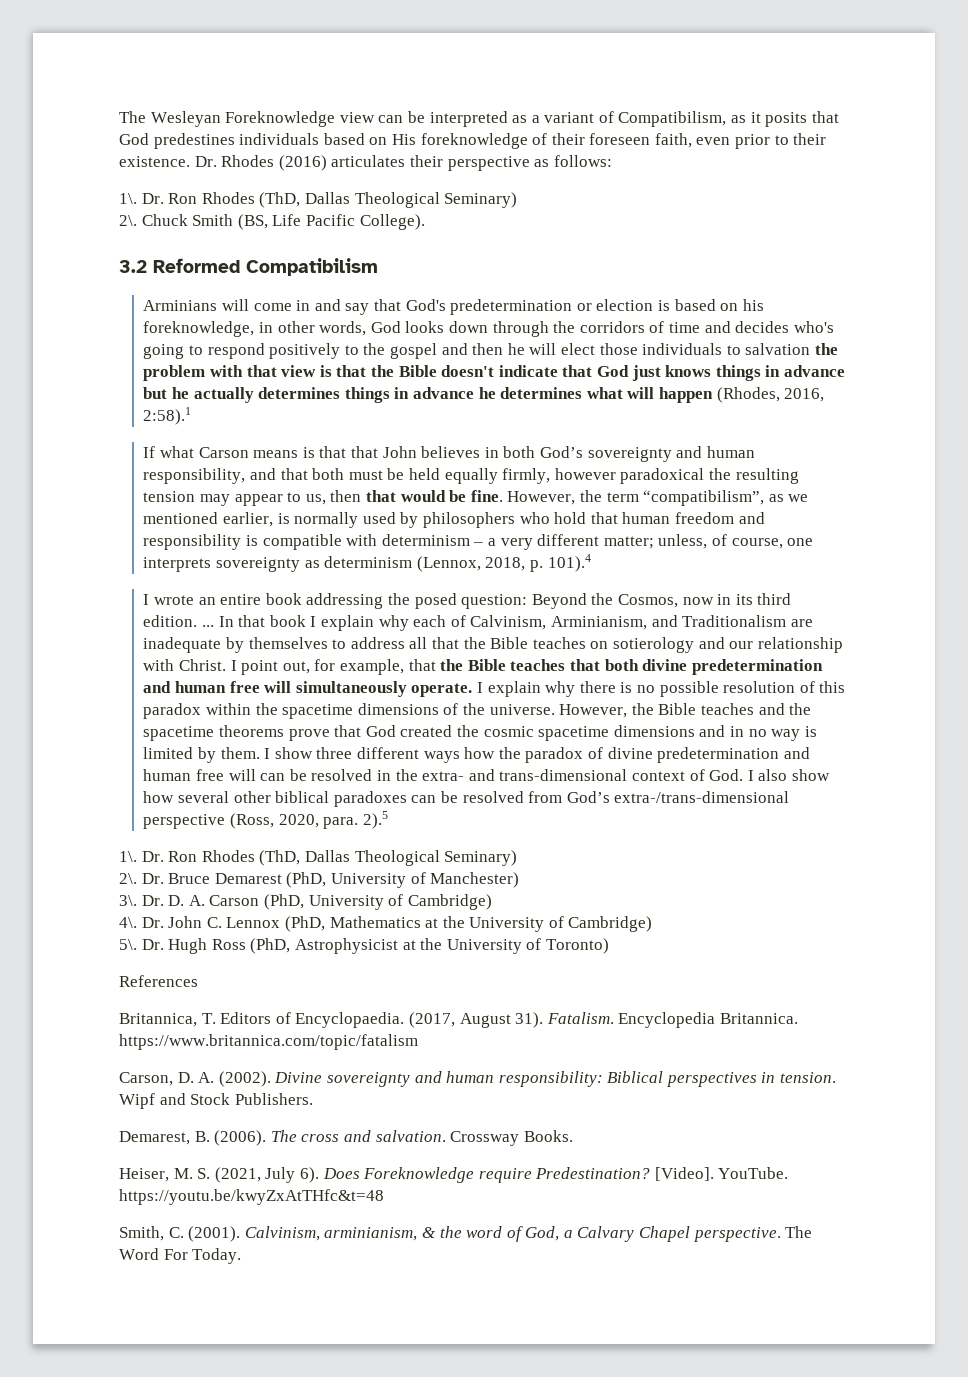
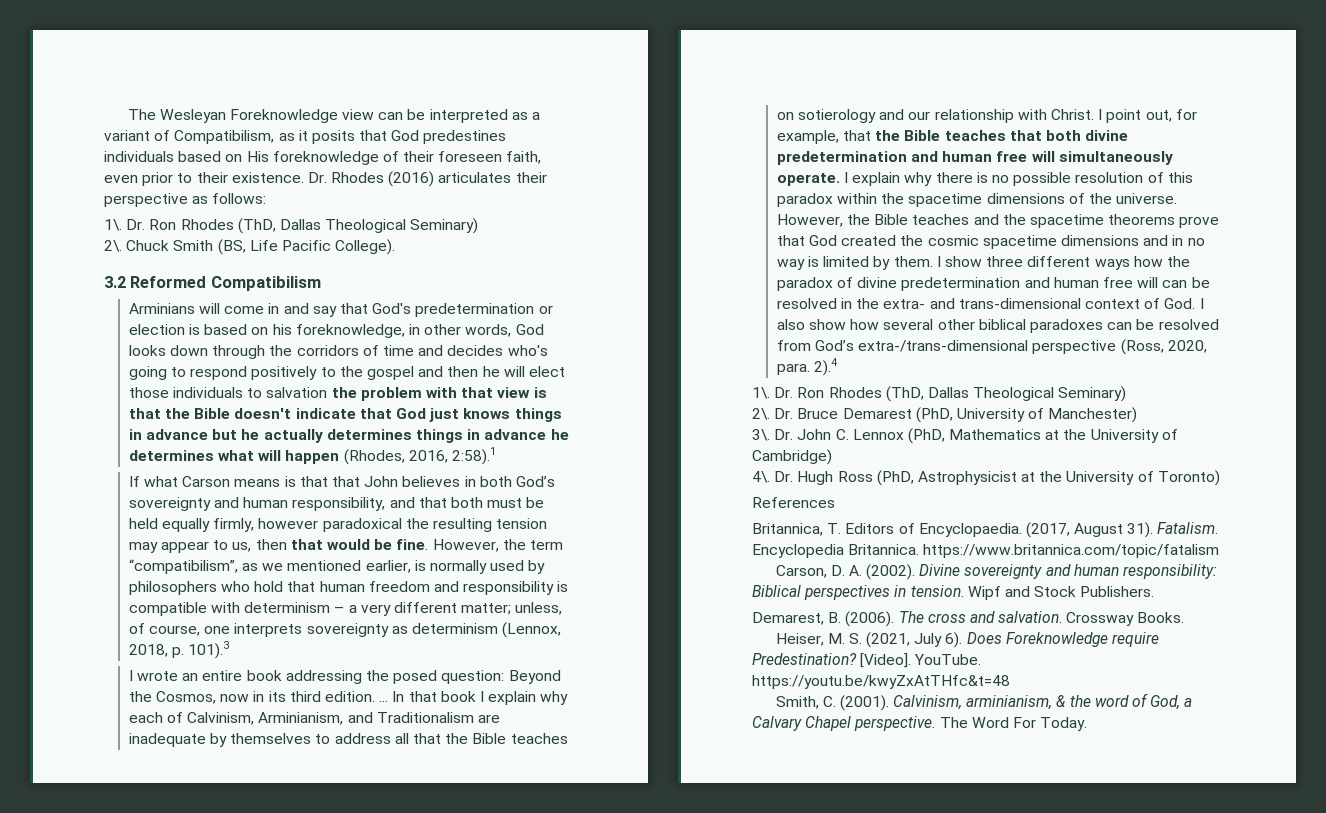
[547,554,591,572] 101).4 -> [188,641,230,659] 101).3
[362,811,388,829] 2).5 -> [814,358,839,376] 2).4
[168,894,492,910] [119,917,164,928] D. A. Carson (PhD, University of Cambridge) // 4\. Dr. -> (794, 434) none
[119,939,137,950] 5\. -> [752,471,770,483] 4\.

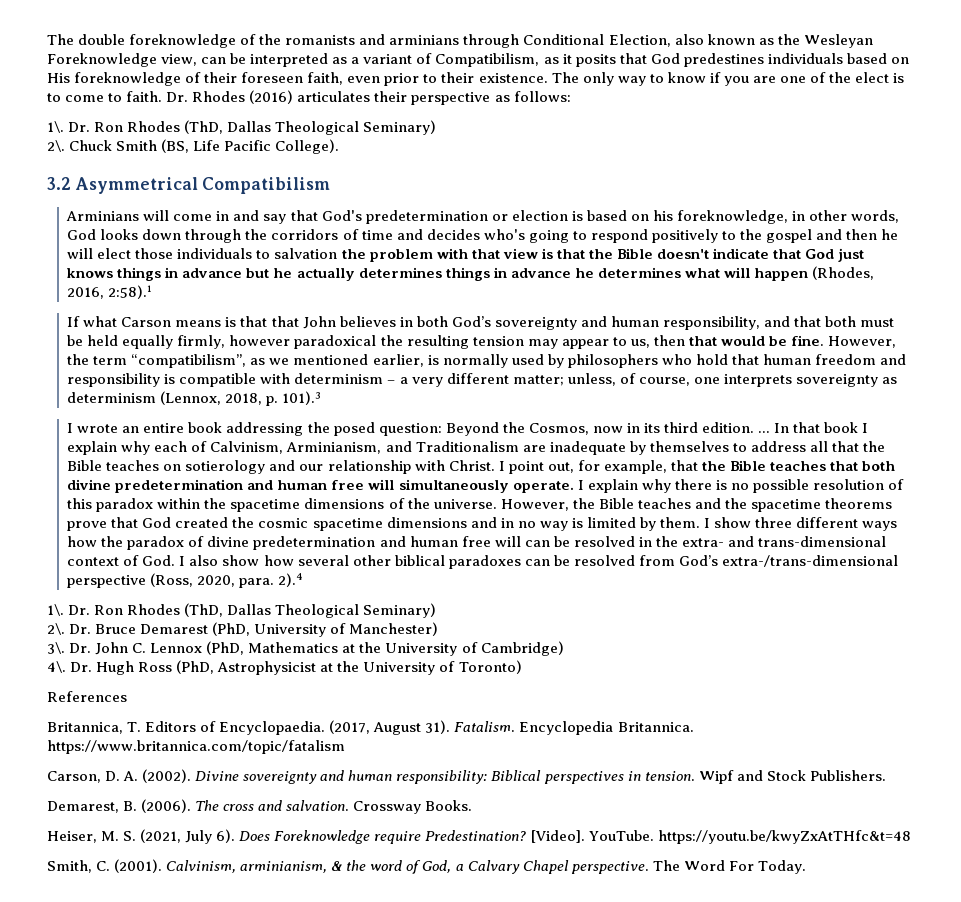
[127,109,156,120] The -> [47,34,800,48] The double foreknowledge of the romanists and arminians through Conditional Election, also known as the
[342,109,375,120] view -> [161,54,198,66] view,
(304, 177) none -> [551,72,905,86] [47,91,163,102] The only way to know if you are one of the elect is to come to faith.
[130,276,207,288] Reformed -> [74,177,198,194] Asymmetrical

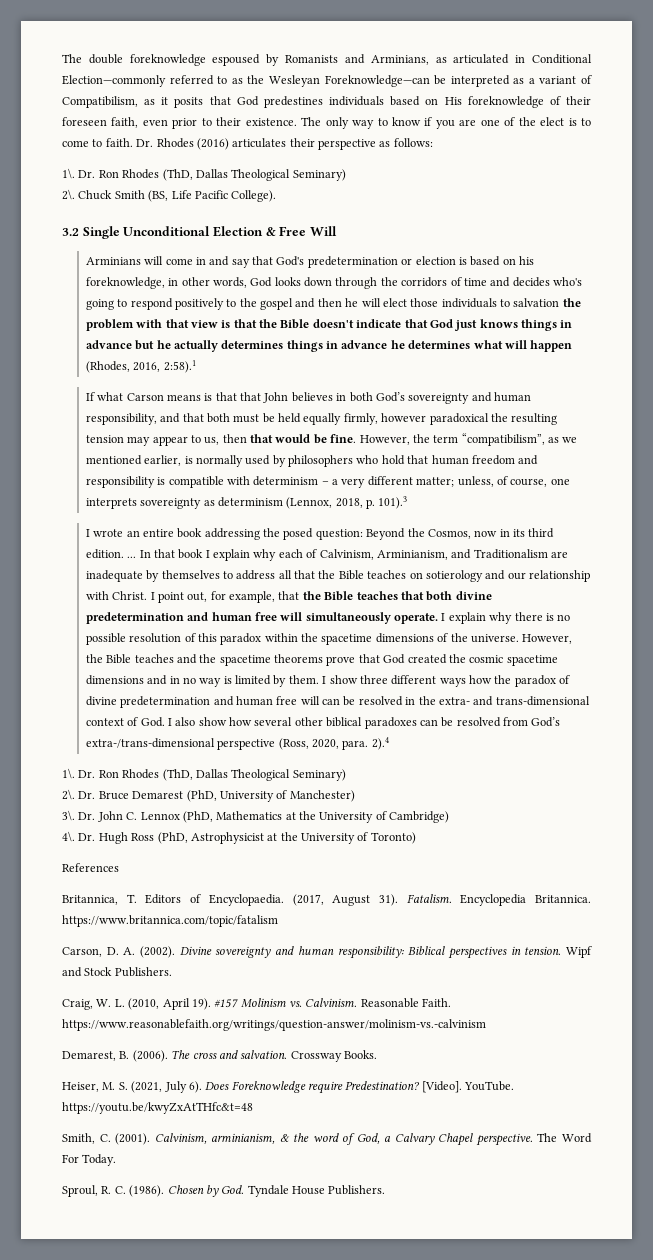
[240,34,873,48] [47,53,227,67] of the romanists and arminians through Conditional Election, also known as the Wesleyan Foreknowledge view, can -> [212,54,592,66] [62,75,430,87] espoused by Romanists and Arminians, as articulated in Conditional Election—commonly referred to as the Wesleyan Foreknowledge—can
[74,177,331,194] Asymmetrical Compatibilism -> [82,226,337,239] Single Unconditional Election & Free Will
(886, 775) none -> [62,998,452,1010] [62,1019,486,1031] // Craig, W. L. (2010, April 19). #157 Molinism vs. Calvinism. Reasonable Faith. https://www.reasonablefaith.org/writings/question-answer/molinism-vs.-calvinism
(806, 867) none -> [62,1185,386,1197] // Sproul, R. C. (1986). Chosen by God. Tyndale House Publishers.

